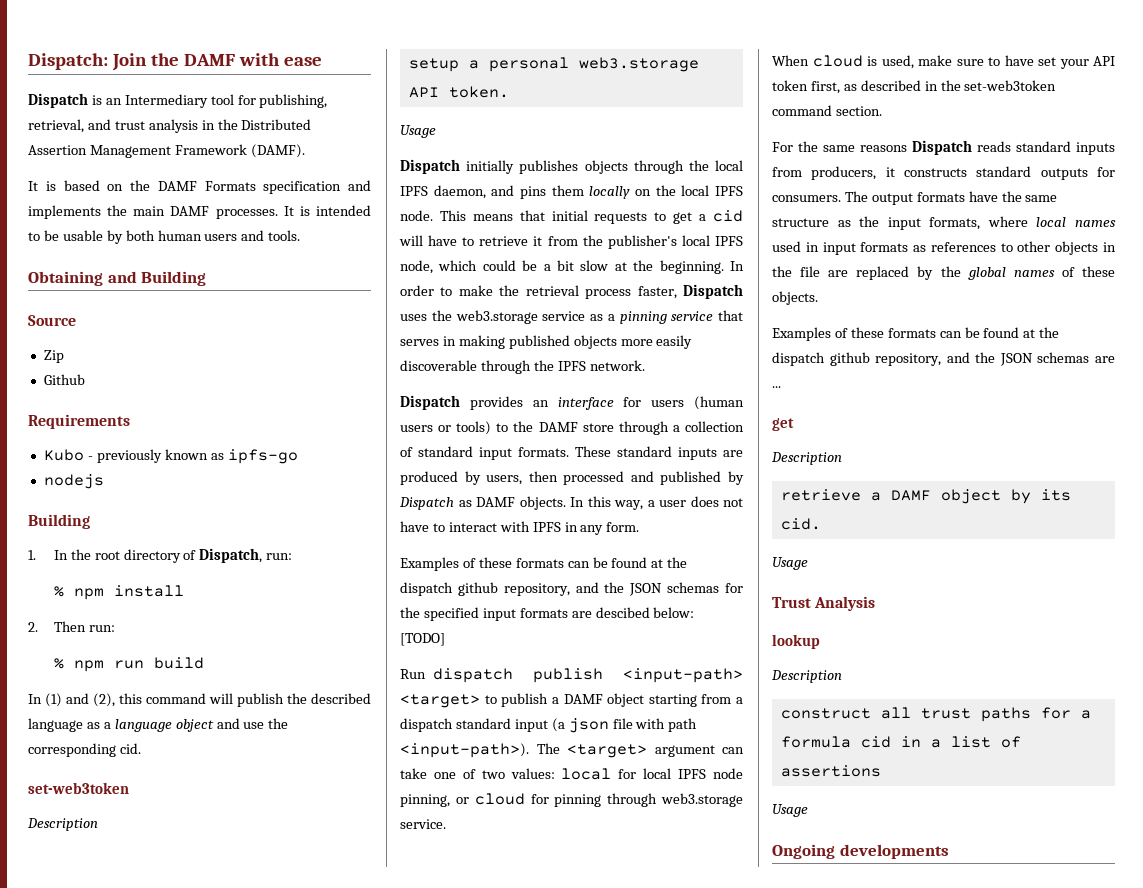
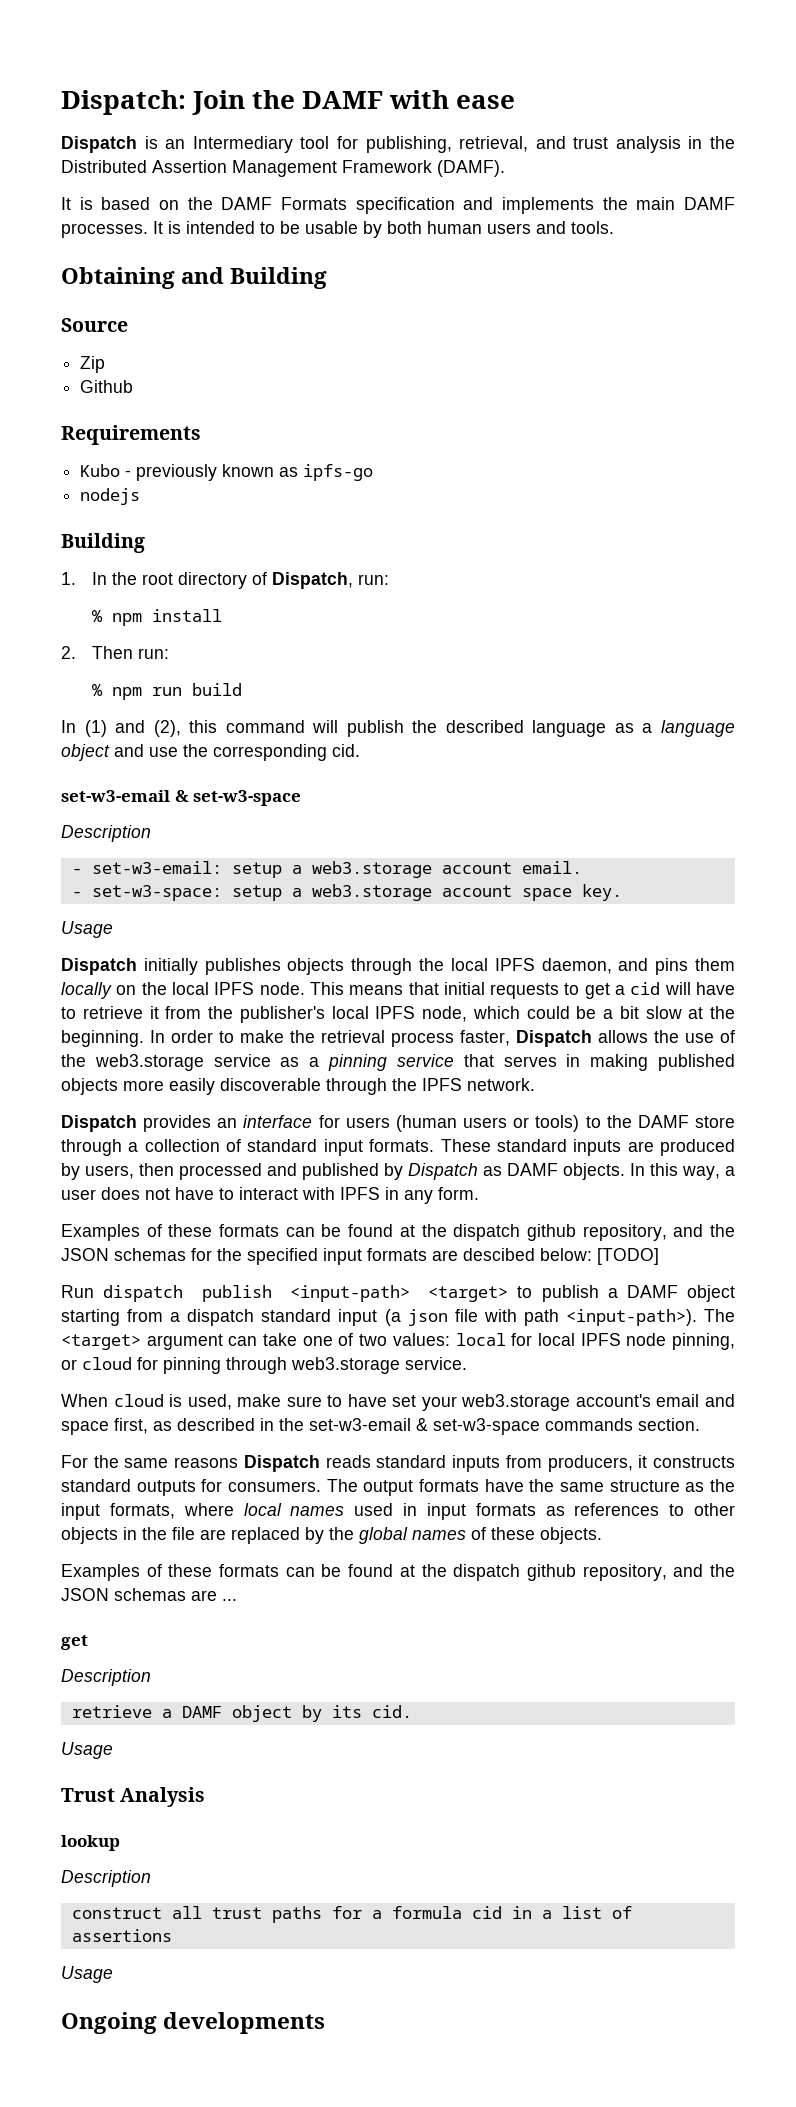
[28,782,129,794] [27,818,98,831] [408,57,699,72] [408,86,509,98] set-web3token // Description // setup a personal web3.storage API token. -> [61,790,302,806] [61,825,151,842] [71,861,582,878] [71,884,622,901] set-w3-email & set-w3-space // Description // - set-w3-email: setup a web3.storage account email. // - set-w3-space: setup a web3.storage account space key.
[400,314,427,321] uses -> [598,1030,735,1043] allows the use of
[1093,56,1115,66] [772,80,808,91] API token -> [461,1394,736,1411] [61,1421,109,1435] web3.storage account's email and space
[964,80,1057,91] [772,105,832,116] set-web3token command -> [309,1418,633,1435] set-w3-email & set-w3-space commands

